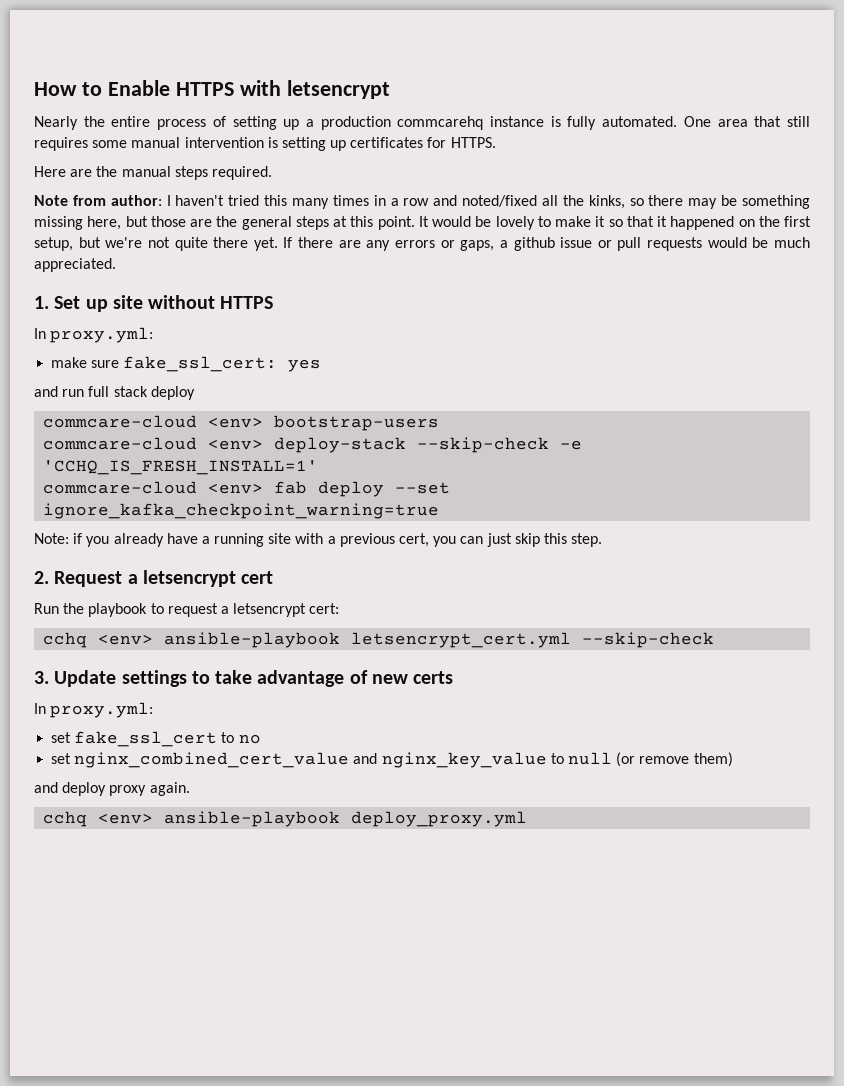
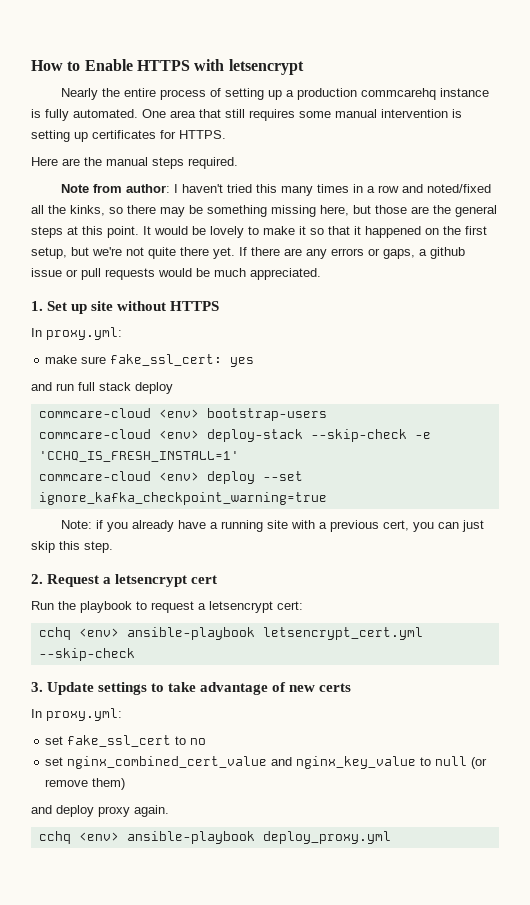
[274,481,308,494] fab -> (199, 476) none

